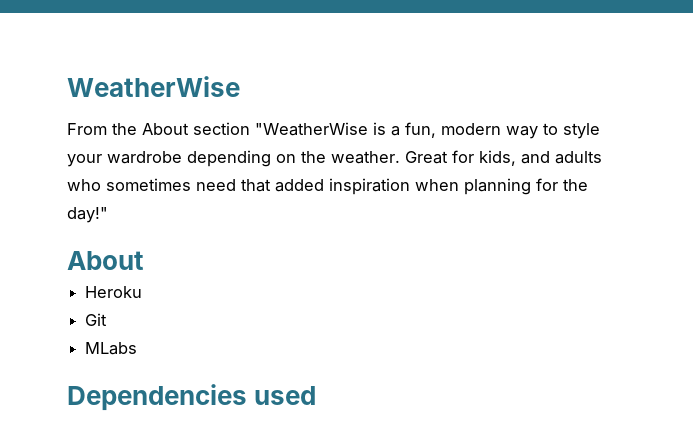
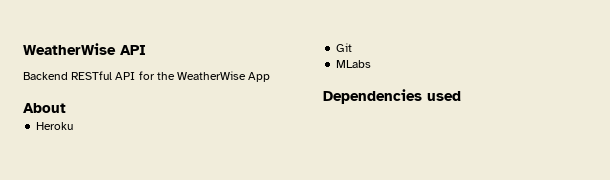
[67,76,240,97] [67,122,600,139] [67,150,602,167] [67,178,588,195] [67,207,108,223] WeatherWise // From the About section "WeatherWise is a fun, modern way to style your wardrobe depending on the weather. Great for kids, and adults who sometimes need that added inspiration when planning for the day!" -> [23,43,146,55] [23,71,271,82] WeatherWise API // Backend RESTful API for the WeatherWise App

